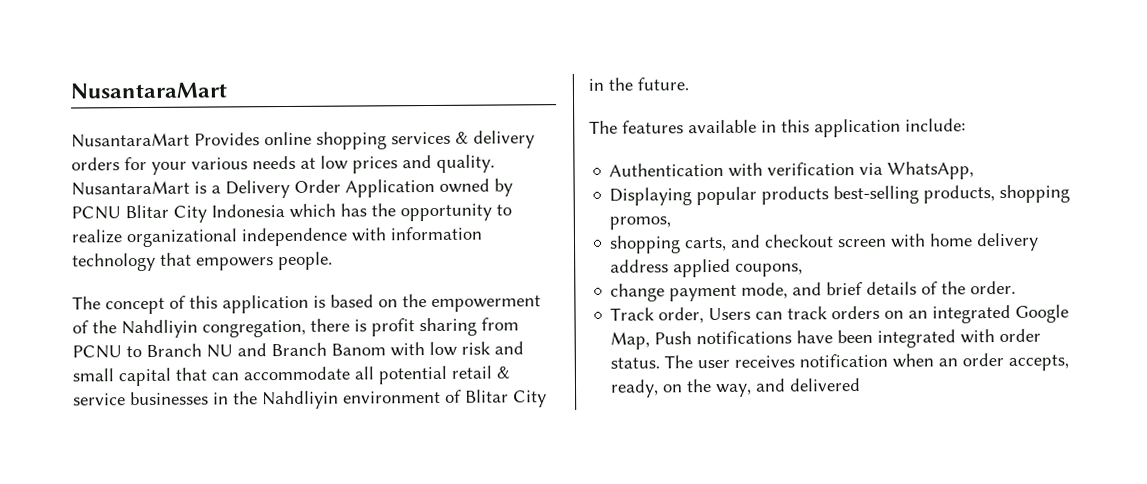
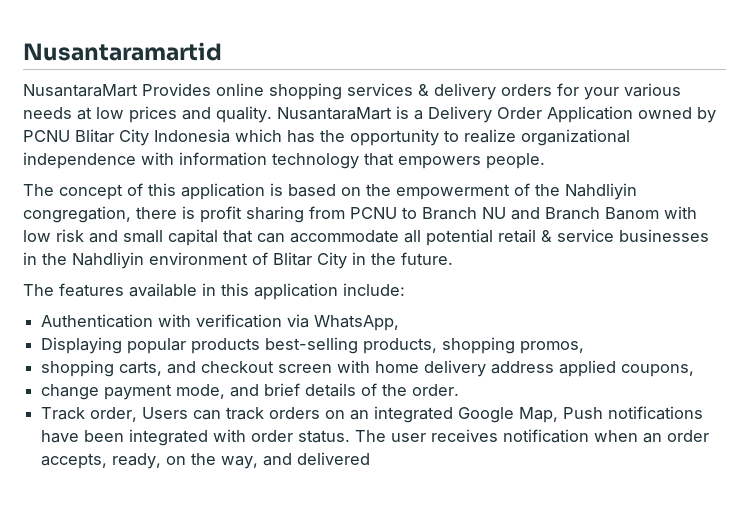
[70,82,227,99] NusantaraMart -> [23,42,222,61] Nusantaramartid

